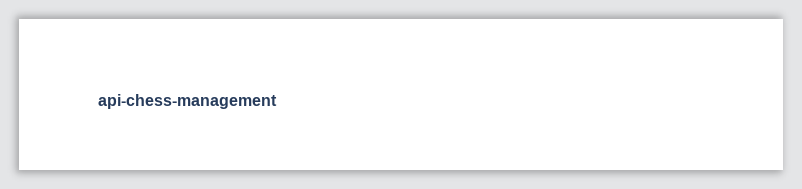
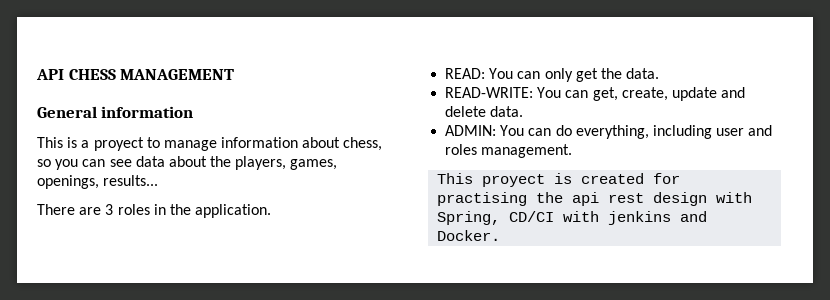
[98,94,277,109] api-chess-management -> [36,69,235,80] [37,106,194,118] [37,137,383,151] [37,156,338,170] [37,175,159,189] [37,204,272,218] [445,68,660,82] [445,87,746,101] [445,106,524,117] [445,125,773,139] [445,144,573,158] [437,173,681,187] [437,192,753,206] [437,211,708,225] [437,230,501,241] API CHESS MANAGEMENT // General information // This is a proyect to manage information about chess, so you can see data about the players, games, openings, results... // There are 3 roles in the application. // READ: You can only get the data. // READ-WRITE: You can get, create, update and delete data. // ADMIN: You can do everything, including user and roles management. // This proyect is created for practising the api rest design with Spring, CD/CI with jenkins and Docker.

